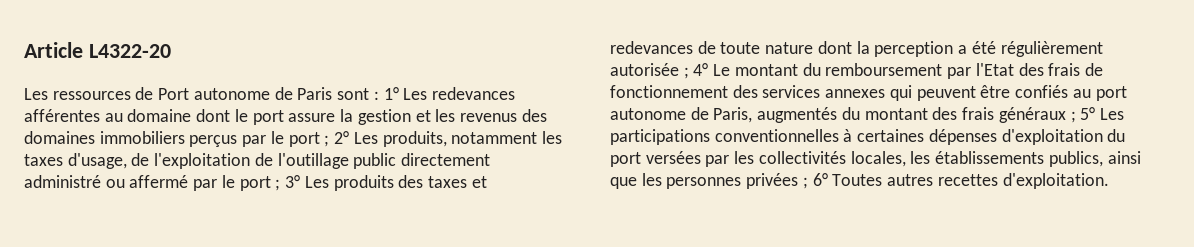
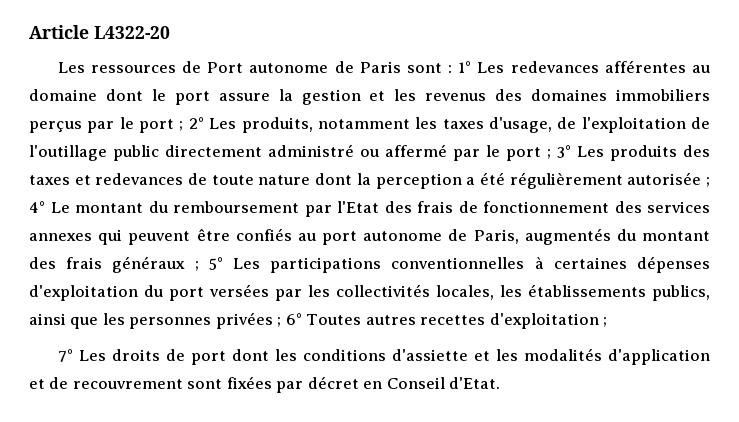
[1002,173,1109,189] d'exploitation. -> [489,313,607,329] [57,348,710,365] [29,376,501,393] d'exploitation ; // 7° Les droits de port dont les conditions d'assiette et les modalités d'application et de recouvrement sont fixées par décret en Conseil d'Etat.

